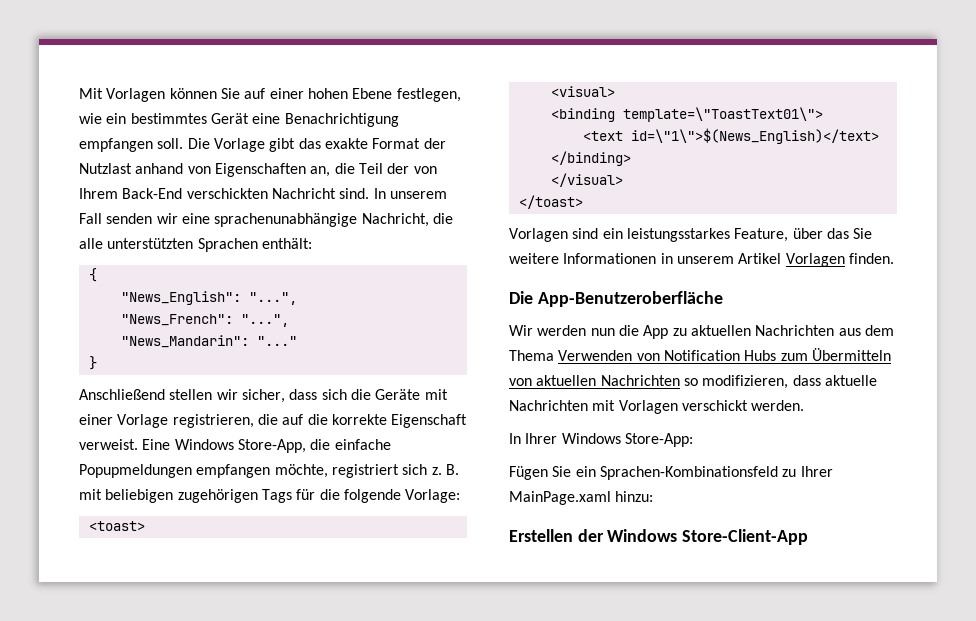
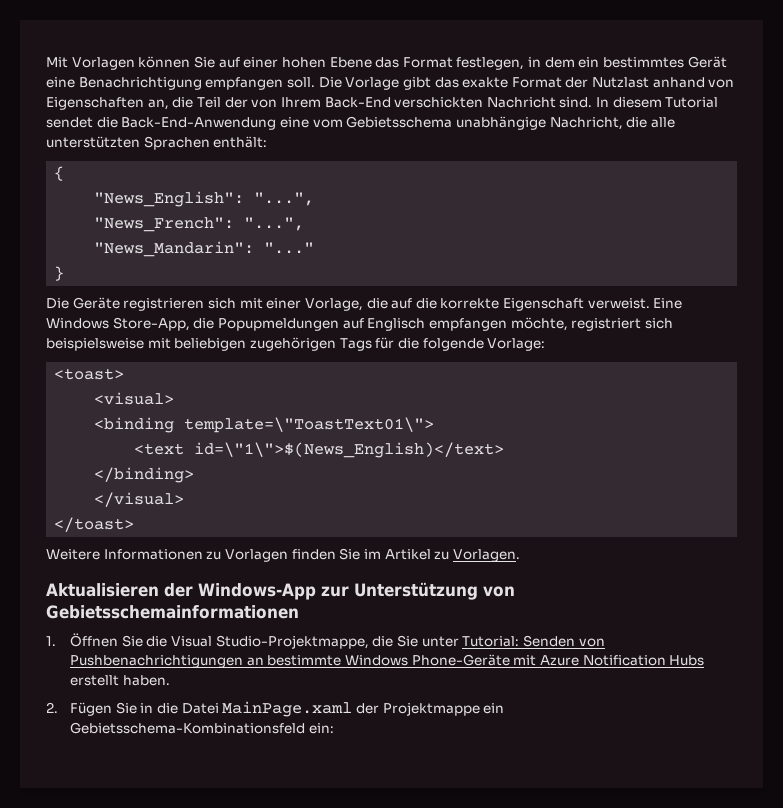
[396,88,461,102] [79,113,102,124] festlegen, wie -> [375,57,575,70] das Format festlegen, in dem
[389,191,447,199] [79,213,358,227] unserem Fall senden wir eine sprachenunabhängige -> [612,97,719,108] [46,116,546,130] diesem Tutorial sendet die Back-End-Anwendung eine vom Gebietsschema unabhängige
[79,389,448,403] [79,414,254,428] Anschließend stellen wir sicher, dass sich die Geräte mit einer Vorlage registrieren, -> [46,297,363,311] Die Geräte registrieren sich mit einer Vorlage,
[334,439,391,450] [79,464,192,478] einfache Popupmeldungen -> [217,318,426,331] Popupmeldungen auf Englisch
[431,464,459,475] z. B. -> [46,338,144,351] beispielsweise
[509,228,873,242] [509,253,894,267] [509,291,723,307] [509,325,894,339] [509,348,891,361] [509,375,877,389] [509,400,805,414] [509,433,693,447] [509,466,833,480] [509,491,654,505] [509,529,809,545] Vorlagen sind ein leistungsstarkes Feature, über das Sie weitere Informationen in unserem Artikel Vorlagen finden. // Die App-Benutzeroberfläche // Wir werden nun die App zu aktuellen Nachrichten aus dem Thema Verwenden von Notification Hubs zum Übermitteln von aktuellen Nachrichten so modifizieren, dass aktuelle Nachrichten mit Vorlagen verschickt werden. // In Ihrer Windows Store-App: // Fügen Sie ein Sprachen-Kombinationsfeld zu Ihrer MainPage.xaml hinzu: // Erstellen der Windows Store-Client-App -> [46,548,520,562] [46,582,515,600] [46,605,299,619] [46,633,605,649] [70,654,705,668] [70,675,170,686] [46,701,505,717] [70,722,334,734] Weitere Informationen zu Vorlagen finden Sie im Artikel zu Vorlagen. // Aktualisieren der Windows-App zur Unterstützung von Gebietsschemainformationen // 1. Öffnen Sie die Visual Studio-Projektmappe, die Sie unter Tutorial: Senden von Pushbenachrichtigungen an bestimmte Windows Phone-Geräte mit Azure Notification Hubs erstellt haben. // 2. Fügen Sie in die Datei MainPage.xaml der Projektmappe ein Gebietsschema-Kombinationsfeld ein:

